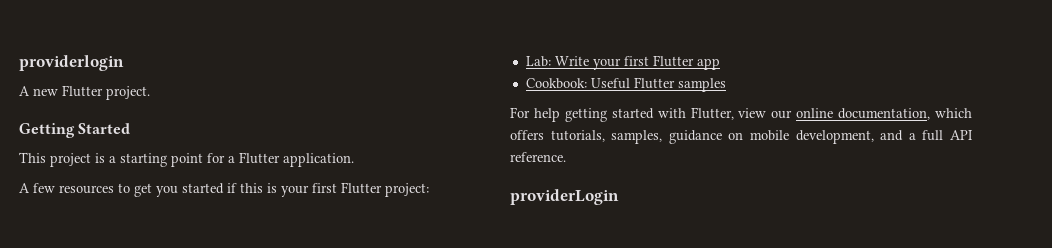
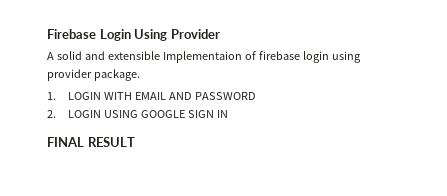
[19,55,124,71] [19,85,150,100] [19,123,131,138] [19,152,354,167] [19,182,429,197] [525,55,720,70] [525,77,726,92] [510,107,972,122] [510,130,974,144] [510,152,566,162] [510,189,619,205] providerlogin // A new Flutter project. // Getting Started // This project is a starting point for a Flutter application. // A few resources to get you started if this is your first Flutter project: // Lab: Write your first Flutter app // Cookbook: Useful Flutter samples // For help getting started with Flutter, view our online documentation, which offers tutorials, samples, guidance on mobile development, and a full API reference. // providerLogin -> [47,29,220,41] [47,51,361,63] [47,69,140,81] [47,92,256,100] [47,110,228,118] [47,137,135,147] Firebase Login Using Provider // A solid and extensible Implementaion of firebase login using provider package. // 1. LOGIN WITH EMAIL AND PASSWORD // 2. LOGIN USING GOOGLE SIGN IN // FINAL RESULT

